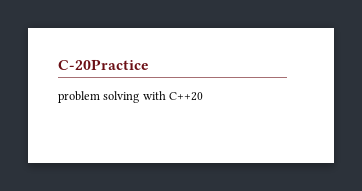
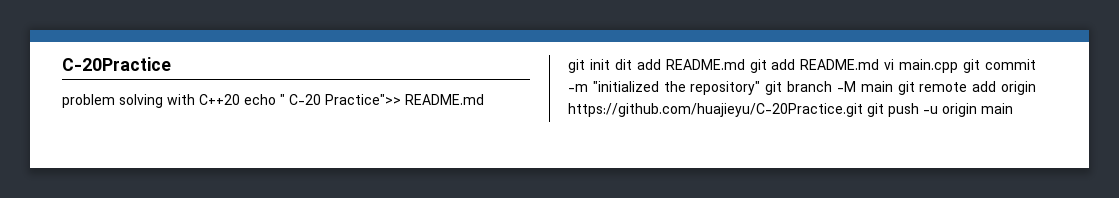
(204, 96) none -> [244,94,484,105] [568,59,1036,73] [568,81,1036,95] [568,103,1013,117] echo " C-20 Practice">> README.md // git init dit add README.md git add README.md vi main.cpp git commit -m "initialized the repository" git branch -M main git remote add origin https://github.com/huajieyu/C-20Practice.git git push -u origin main

